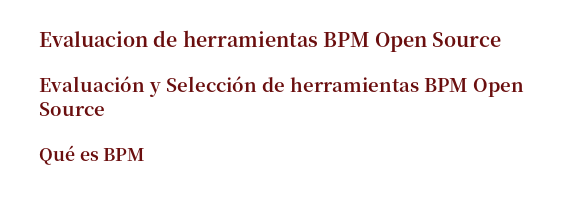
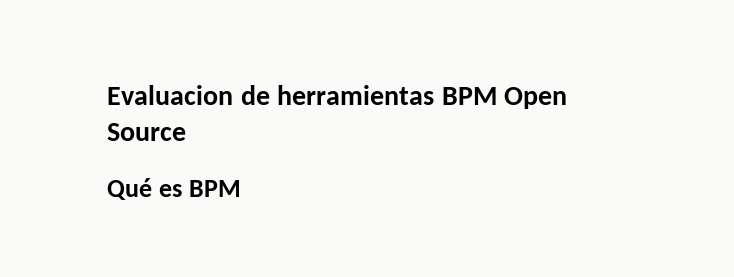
[39,76,524,97] [39,102,105,116] // Evaluación y Selección de herramientas BPM Open Source -> (186, 132) none

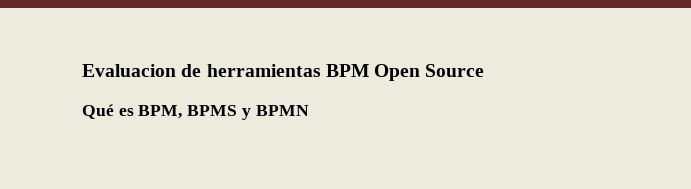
[188,180,241,197] BPM -> [138,105,309,120] BPM, BPMS y BPMN

